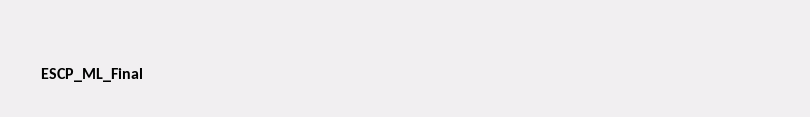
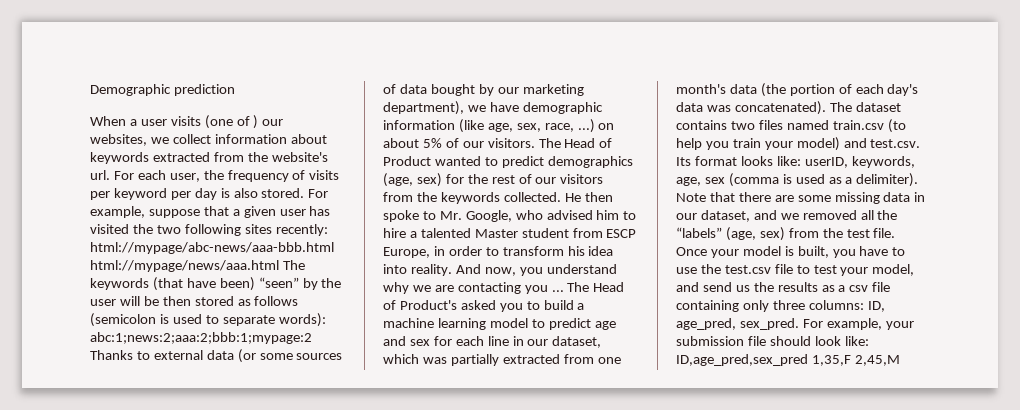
[41,68,143,82] ESCP_ML_Final -> [90,84,235,96] [90,115,284,129] [90,134,327,146] [90,152,328,164] [90,170,340,182] [90,188,329,200] [90,206,331,218] [90,224,328,236] [90,242,334,254] [90,260,305,272] [90,277,342,291] [90,296,299,306] [90,313,326,327] [90,332,312,344] [90,349,343,363] [383,84,584,96] [383,101,603,115] [383,119,615,133] [383,138,613,148] [383,156,633,168] [383,173,604,187] [383,192,613,204] [383,210,637,222] [383,228,637,238] [383,246,614,258] [383,264,617,276] [383,282,625,294] [383,300,585,312] [383,318,616,330] [383,336,602,348] [383,354,621,366] [676,83,919,97] [676,101,901,115] [676,119,906,133] [676,137,921,151] [676,156,915,168] [676,173,919,187] [676,192,926,204] [676,210,898,222] [676,227,896,241] [676,246,906,258] [676,264,915,276] [676,282,891,292] [676,300,885,312] [676,318,914,330] [676,336,869,346] [676,354,900,366] Demographic prediction // When a user visits (one of ) our websites, we collect information about keywords extracted from the website's url. For each user, the frequency of visits per keyword per day is also stored. For example, suppose that a given user has visited the two following sites recently: html://mypage/abc-news/aaa-bbb.html html://mypage/news/aaa.html The keywords (that have been) “seen” by the user will be then stored as follows (semicolon is used to separate words): abc:1;news:2;aaa:2;bbb:1;mypage:2 Thanks to external data (or some sources of data bought by our marketing department), we have demographic information (like age, sex, race, ...) on about 5% of our visitors. The Head of Product wanted to predict demographics (age, sex) for the rest of our visitors from the keywords collected. He then spoke to Mr. Google, who advised him to hire a talented Master student from ESCP Europe, in order to transform his idea into reality. And now, you understand why we are contacting you ... The Head of Product's asked you to build a machine learning model to predict age and sex for each line in our dataset, which was partially extracted from one month's data (the portion of each day's data was concatenated). The dataset contains two files named train.csv (to help you train your model) and test.csv. Its format looks like: userID, keywords, age, sex (comma is used as a delimiter). Note that there are some missing data in our dataset, and we removed all the “labels” (age, sex) from the test file. Once your model is built, you have to use the test.csv file to test your model, and send us the results as a csv file containing only three columns: ID, age_pred, sex_pred. For example, your submission file should look like: ID,age_pred,sex_pred 1,35,F 2,45,M

